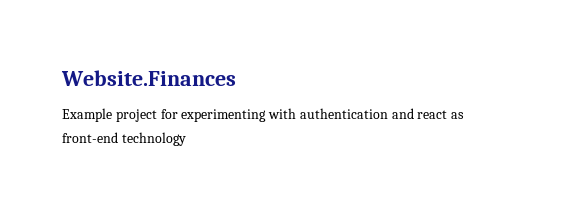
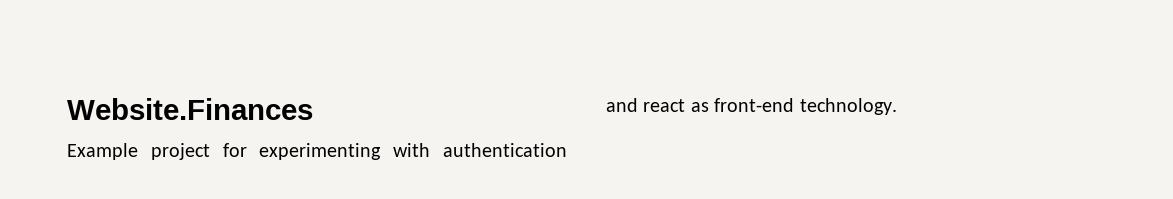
[121,132,186,146] technology -> [799,98,897,115] technology.

